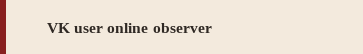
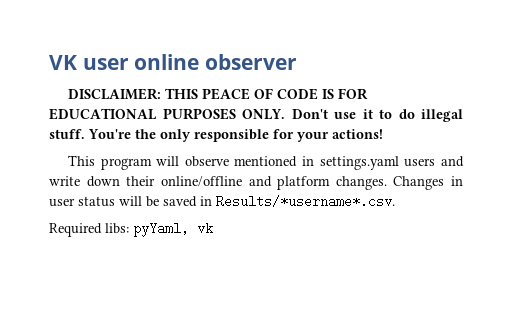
(212, 28) none -> [67,88,368,100] [49,108,463,122] [49,129,383,142] [67,155,465,170] [49,176,463,190] [49,195,395,208] [49,222,213,237] // DISCLAIMER: THIS PEACE OF CODE IS FOR EDUCATIONAL PURPOSES ONLY. Don't use it to do illegal stuff. You're the only responsible for your actions! // This program will observe mentioned in settings.yaml users and write down their online/offline and platform changes. Changes in user status will be saved in Results/*username*.csv. // Required libs: pyYaml, vk

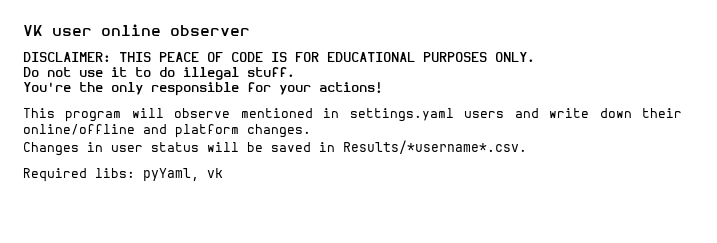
[291,109,328,119] Don't -> [23,67,71,77] // Do not
(85, 134) none -> (295, 72) //
(387, 183) none -> (311, 131) //

